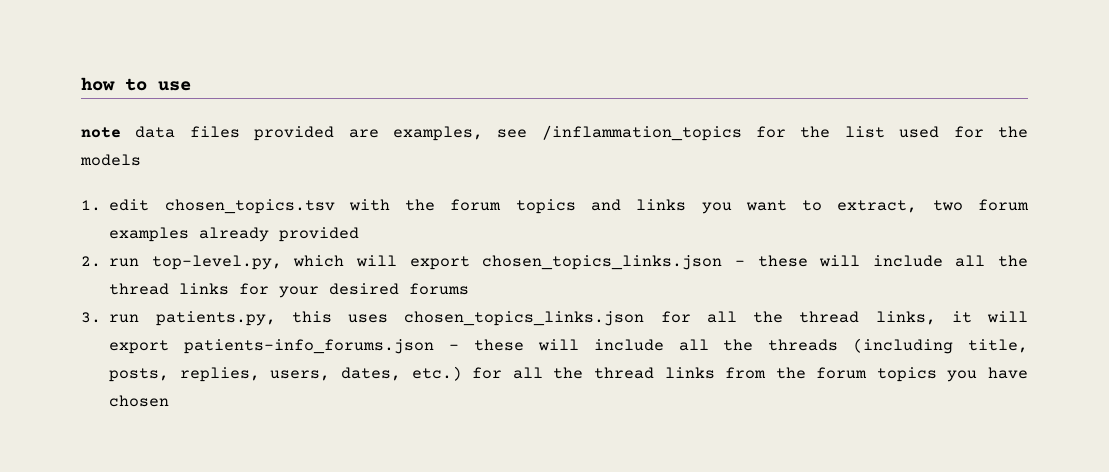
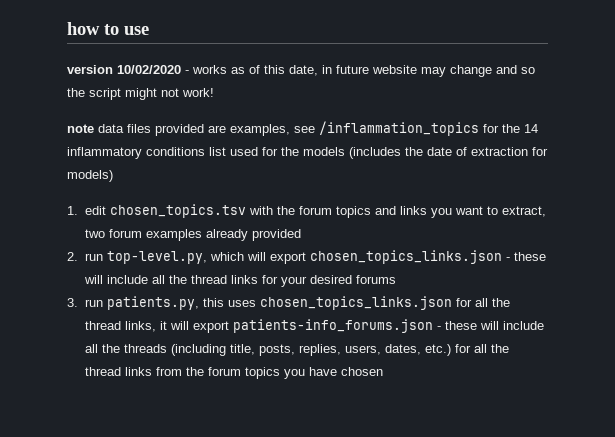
(191, 86) none -> [67,65,535,77] [67,88,214,100] // version 10/02/2020 - works as of this date, in future website may change and so the script might not work!
(831, 132) none -> [524,124,538,133] [67,147,205,159] 14 inflammatory conditions
(141, 160) none -> [349,147,548,159] [67,170,113,182] (includes the date of extraction for models)

